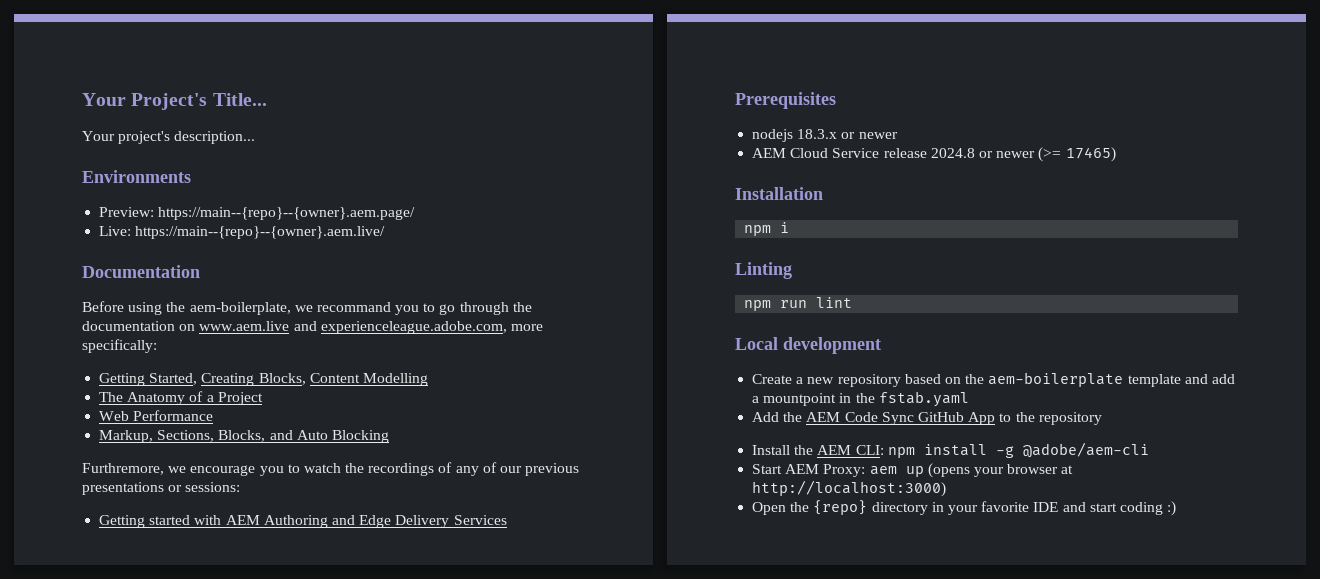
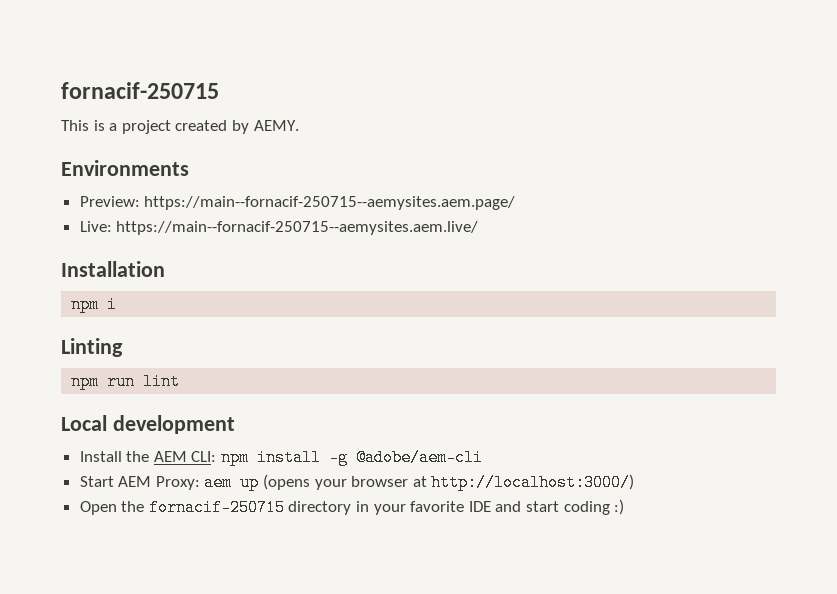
[82,93,267,110] [82,131,256,144] Your Project's Title... // Your project's description... -> [61,82,219,99] [61,120,299,134] fornacif-250715 // This is a project created by AEMY.
[158,207,416,220] https://main--{repo}--{owner}.aem.page/ -> [144,196,516,210] https://main--fornacif-250715--aemysites.aem.page/
[135,226,386,239] [82,265,200,278] [82,301,532,315] [82,321,543,334] [82,339,157,353] [99,373,428,386] [99,391,263,405] [99,410,214,421] [99,430,389,443] [82,462,580,476] [82,482,241,495] [99,515,507,528] [735,92,836,109] [752,129,898,142] [752,147,1116,162] https://main--{repo}--{owner}.aem.live/ // Documentation // Before using the aem-boilerplate, we recommand you to go through the documentation on www.aem.live and experienceleague.adobe.com, more specifically: // Getting Started, Creating Blocks, Content Modelling // The Anatomy of a Project // Web Performance // Markup, Sections, Blocks, and Auto Blocking // Furthremore, we encourage you to watch the recordings of any of our previous presentations or sessions: // Getting started with AEM Authoring and Edge Delivery Services // Prerequisites // nodejs 18.3.x or newer // AEM Cloud Service release 2024.8 or newer (>= 17465) -> [116,221,479,235] https://main--fornacif-250715--aemysites.aem.live/
[752,372,1235,387] [752,391,969,407] [752,412,1102,425] // Create a new repository based on the aem-boilerplate template and add a mountpoint in the fstab.yaml // Add the AEM Code Sync GitHub App to the repository -> (235, 424) none
[752,480,947,497] http://localhost:3000) -> [431,474,635,491] http://localhost:3000/)
[813,500,868,515] {repo} -> [148,499,285,516] fornacif-250715

